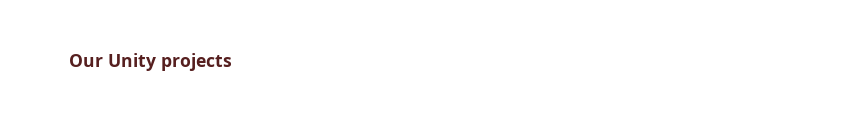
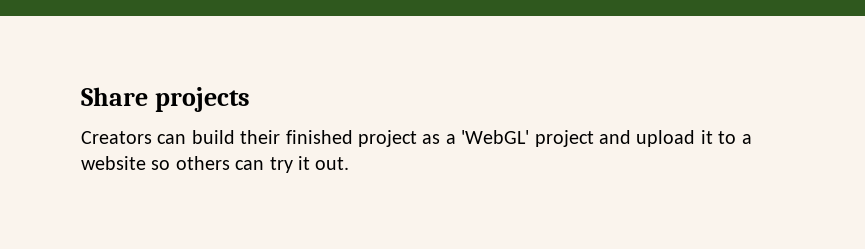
[69,53,156,71] Our Unity -> [81,87,148,106] Share
(232, 62) none -> [81,130,752,147] [81,156,350,173] // Creators can build their finished project as a 'WebGL' project and upload it to a website so others can try it out.

